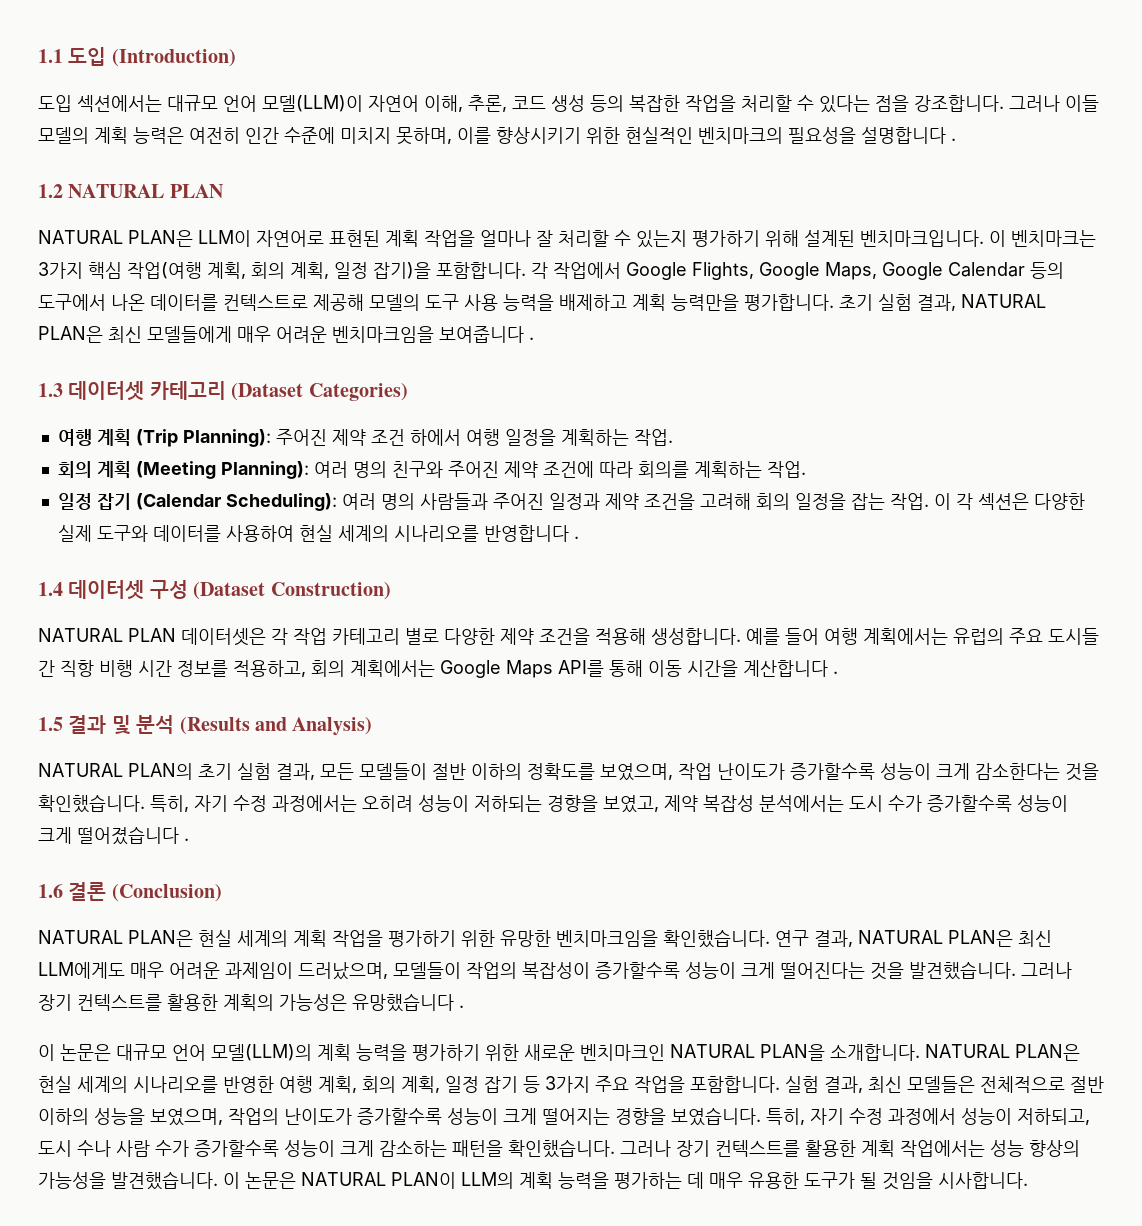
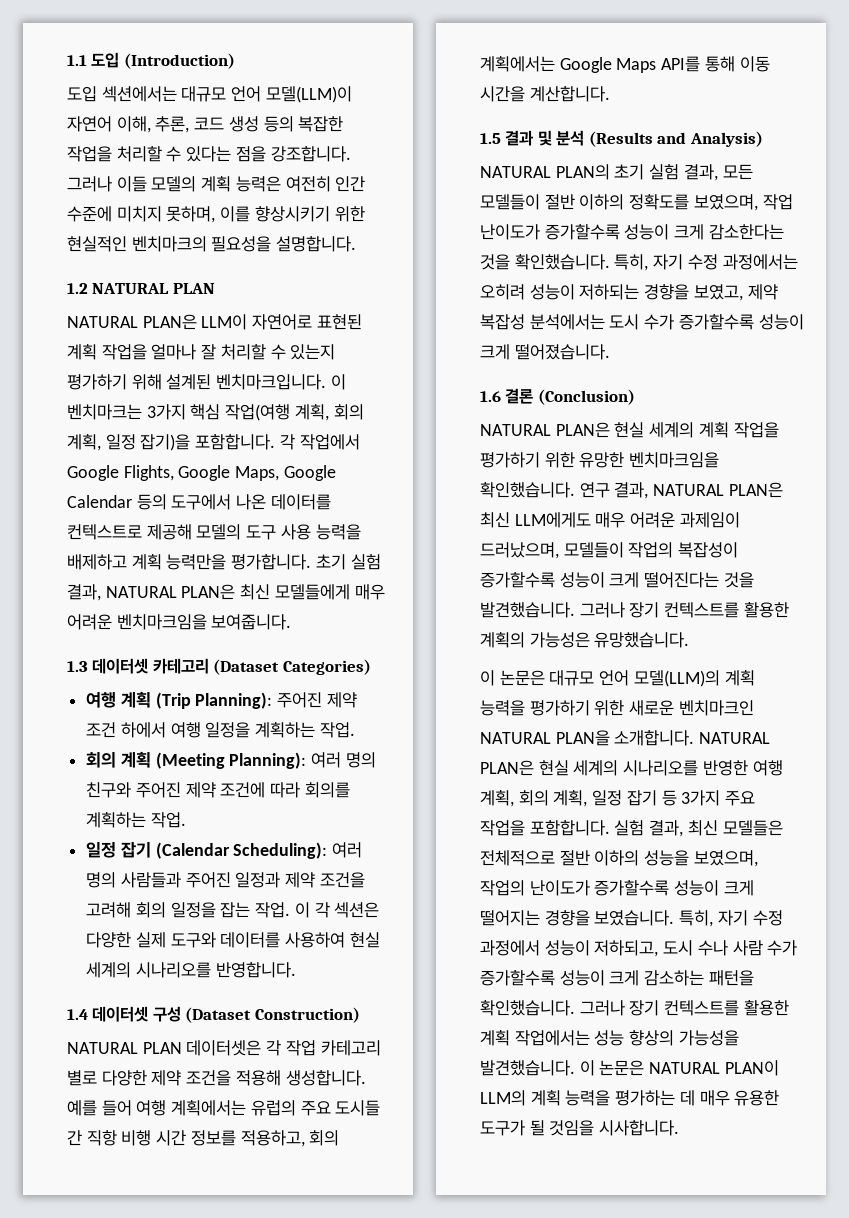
[861,127,956,144] 설명합니다 . -> [276,236,357,252] 설명합니다.
[439,326,534,343] 보여줍니다 . -> [211,614,292,630] 보여줍니다.
[483,525,579,542] 반영합니다 . -> [215,962,296,978] 반영합니다.
[743,660,838,677] 계산합니다 . -> [529,86,610,102] 계산합니다.
[77,826,189,845] 떨어졌습니다 . -> [514,344,610,360] 떨어졌습니다.
[352,993,464,1012] 유망했습니다 . -> [594,632,690,648] 유망했습니다.

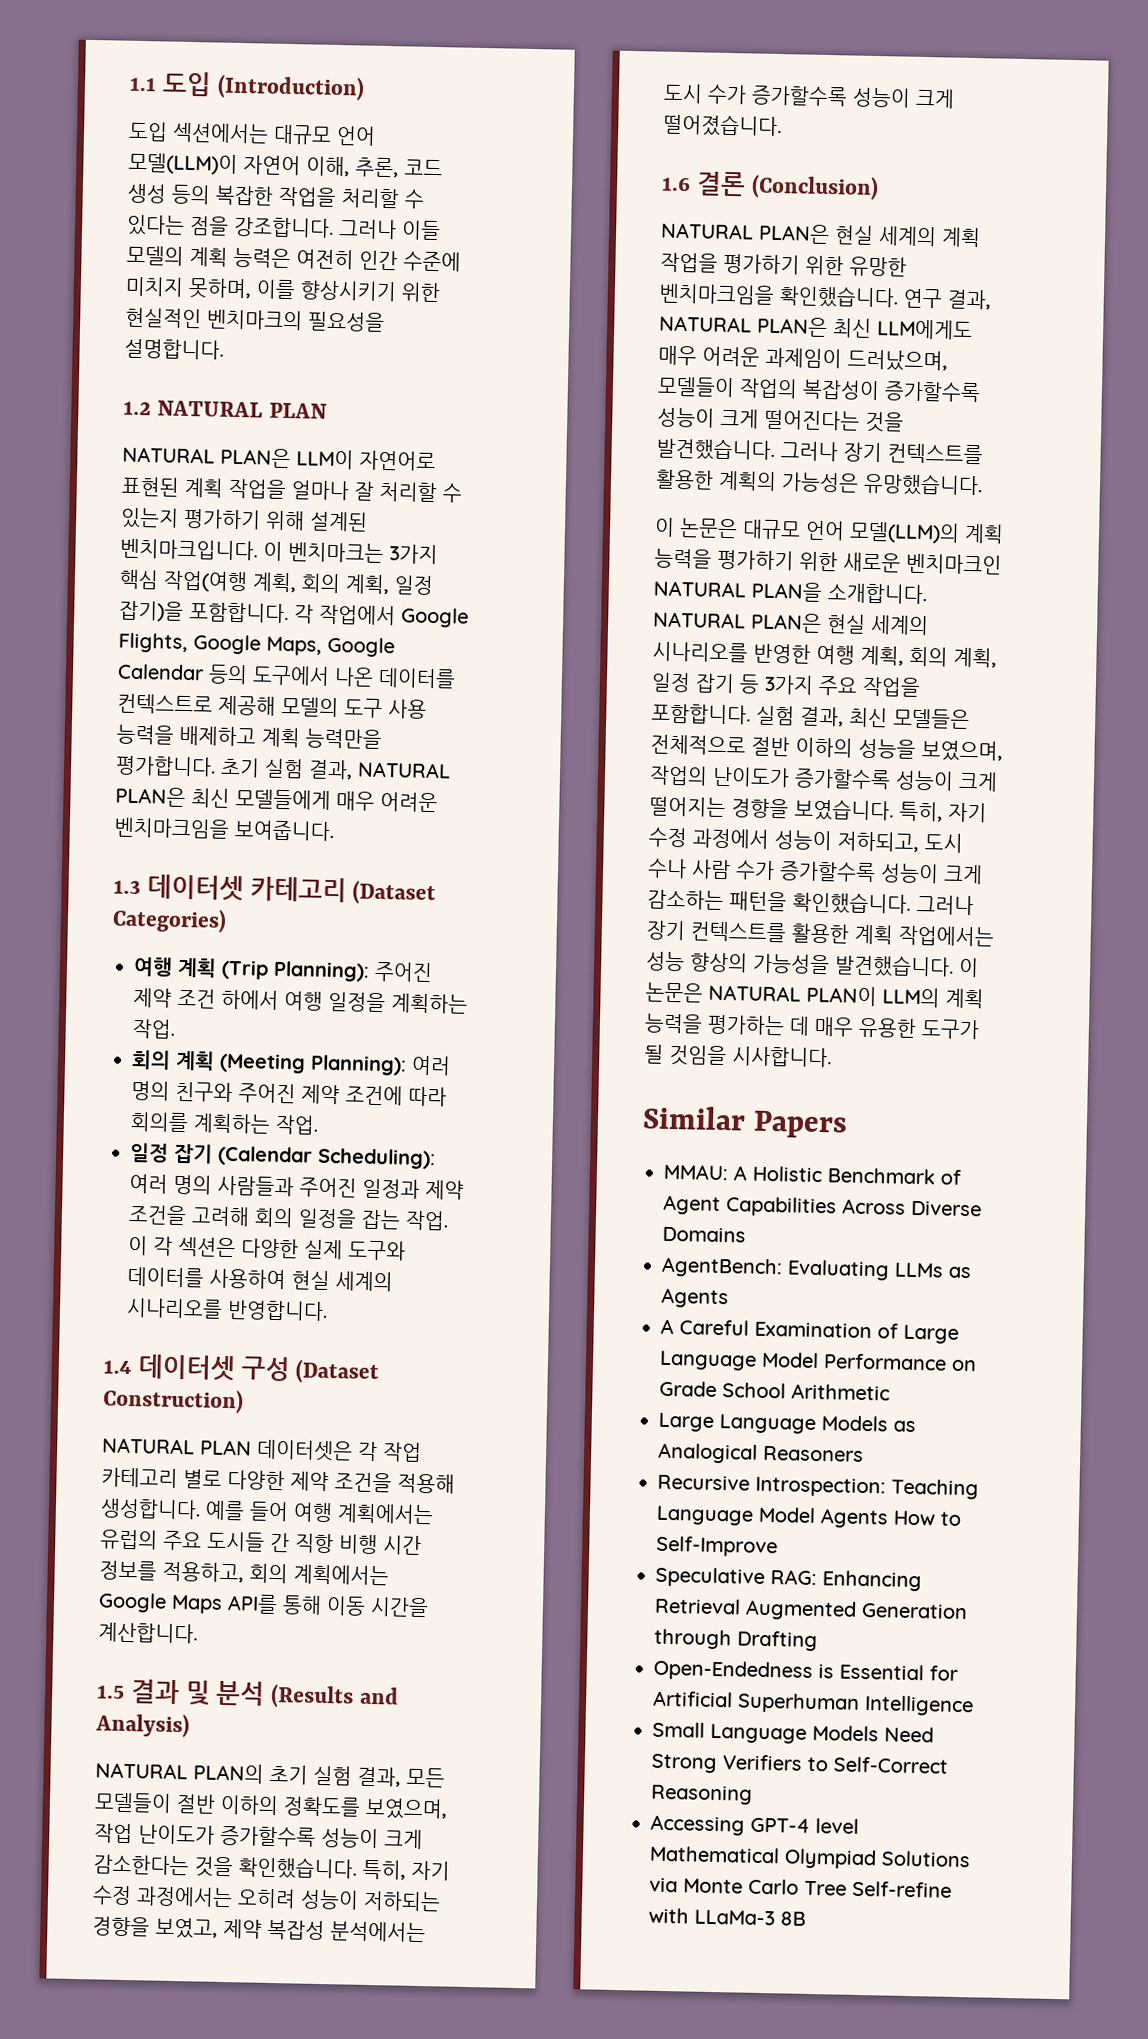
(680, 1128) none -> [642,1105,849,1139] [663,1163,962,1185] [663,1194,982,1218] [662,1226,746,1243] [661,1256,972,1281] [661,1287,729,1309] [660,1318,959,1344] [659,1350,977,1372] [659,1380,890,1401] [658,1412,916,1435] [657,1442,864,1464] [657,1474,979,1500] [656,1505,962,1529] [656,1535,778,1558] [655,1566,922,1592] [654,1597,968,1621] [654,1628,818,1652] [653,1659,958,1683] [653,1690,974,1717] [652,1721,934,1744] [651,1753,948,1774] [651,1784,753,1805] [650,1814,859,1836] [649,1845,971,1870] [649,1877,952,1898] [648,1907,806,1926] // Similar Papers // MMAU: A Holistic Benchmark of Agent Capabilities Across Diverse Domains // AgentBench: Evaluating LLMs as Agents // A Careful Examination of Large Language Model Performance on Grade School Arithmetic // Large Language Models as Analogical Reasoners // Recursive Introspection: Teaching Language Model Agents How to Self-Improve // Speculative RAG: Enhancing Retrieval Augmented Generation through Drafting // Open-Endedness is Essential for Artificial Superhuman Intelligence // Small Language Models Need Strong Verifiers to Self-Correct Reasoning // Accessing GPT-4 level Mathematical Olympiad Solutions via Monte Carlo Tree Self-refine with LLaMa-3 8B

